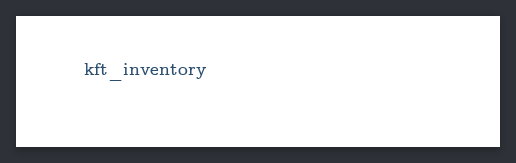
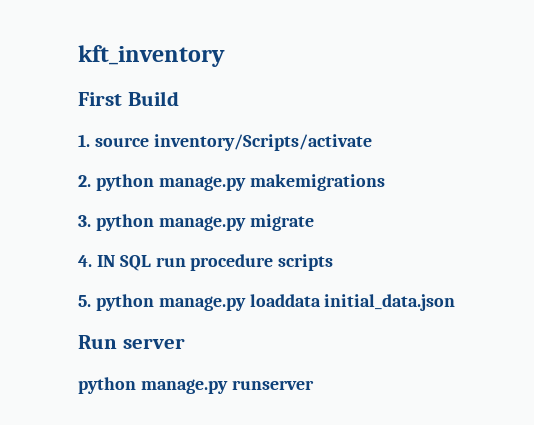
(206, 72) none -> [78,91,179,106] [78,134,372,151] [78,174,385,191] [78,214,314,231] [78,254,334,271] [78,294,456,311] [78,335,185,349] [78,377,314,394] // First Build // 1. source inventory/Scripts/activate // 2. python manage.py makemigrations // 3. python manage.py migrate // 4. IN SQL run procedure scripts // 5. python manage.py loaddata initial_data.json // Run server // python manage.py runserver

